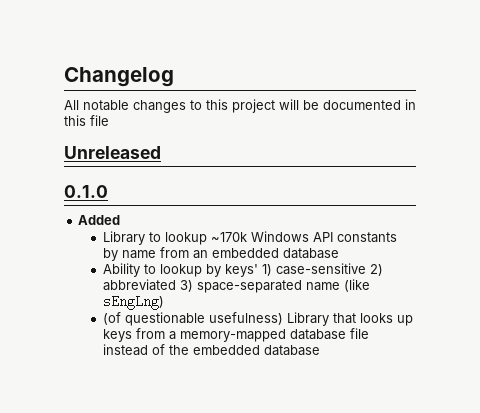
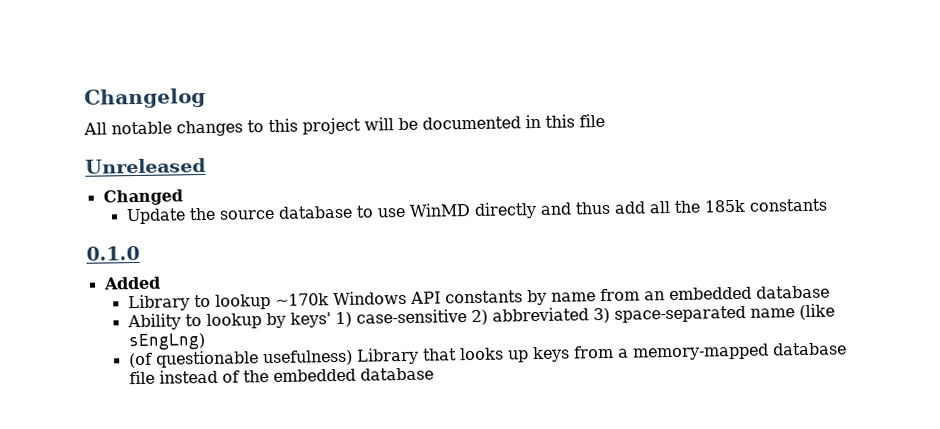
(161, 152) none -> [102,189,183,206] [125,198,827,225] // Changed // Update the source database to use WinMD directly and thus add all the 185k constants

